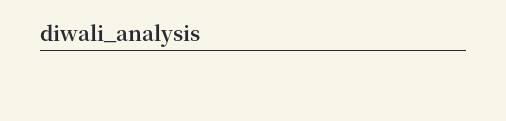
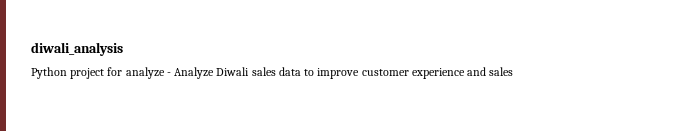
(200, 35) none -> [31,67,514,79] // Python project for analyze - Analyze Diwali sales data to improve customer experience and sales

